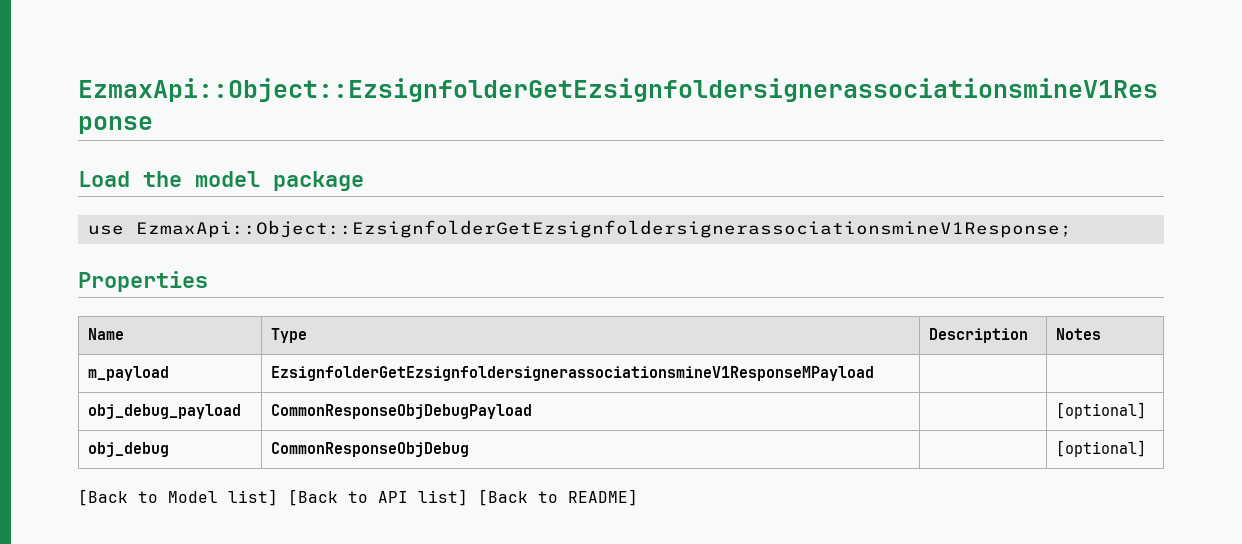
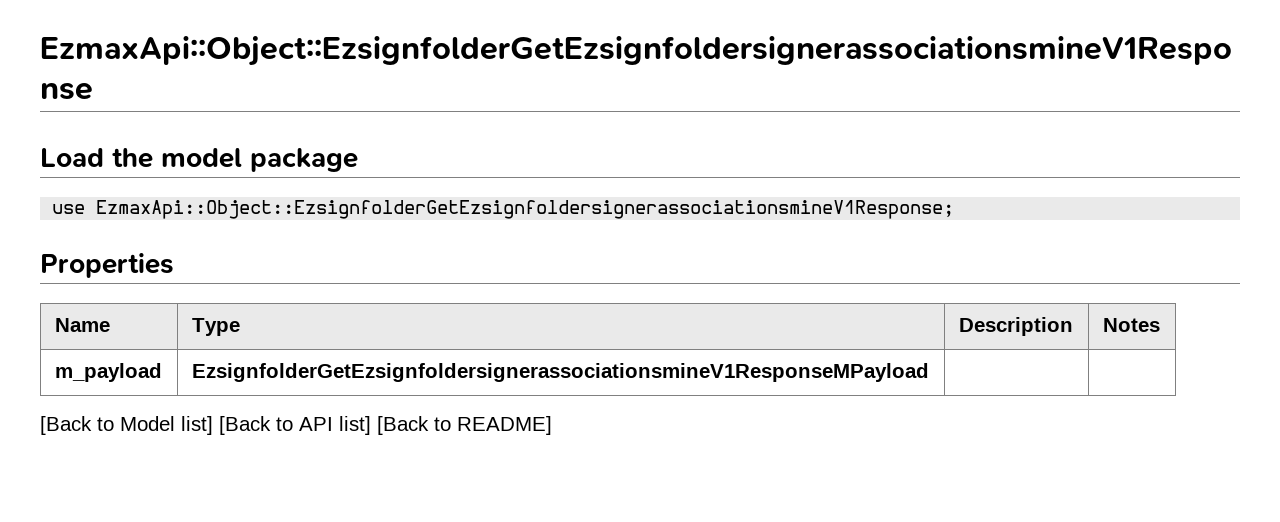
[87,404,241,419] [270,404,532,419] [1055,402,1146,419] [87,442,169,457] [270,442,469,457] [1055,440,1146,457] // obj_debug_payload | CommonResponseObjDebugPayload | | [optional] // obj_debug | CommonResponseObjDebug | | [optional] -> (929, 372) none

